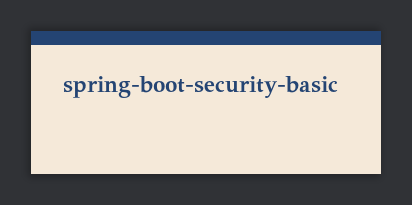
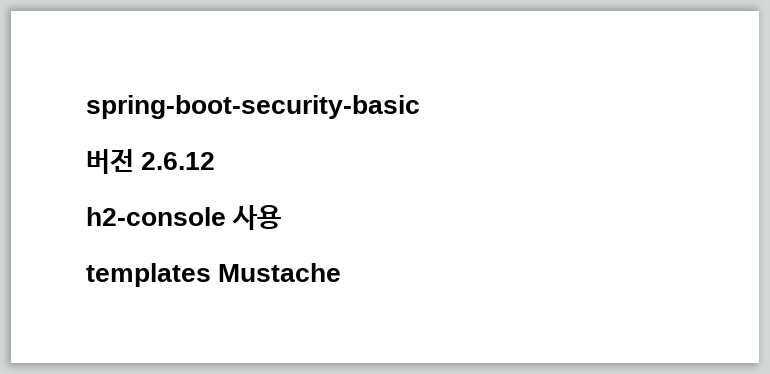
(338, 87) none -> [86,149,216,174] [86,205,282,230] [86,263,342,287] // 버전 2.6.12 // h2-console 사용 // templates Mustache

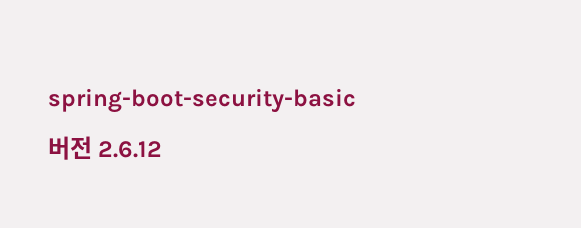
[86,205,282,230] [86,263,342,287] // h2-console 사용 // templates Mustache -> (163, 149) none

